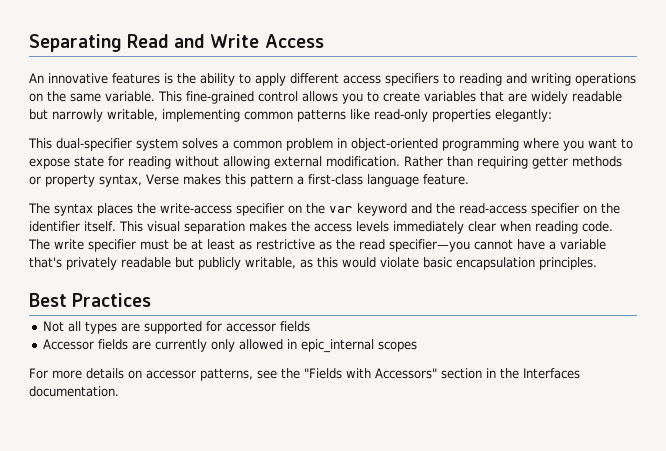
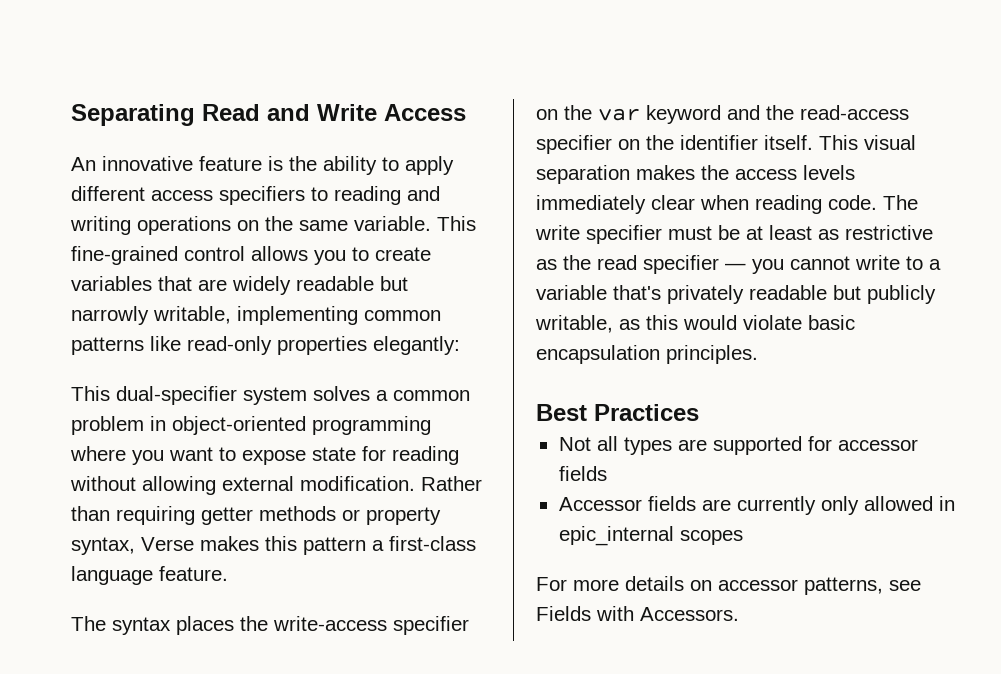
[112,73,160,84] features -> [199,156,262,171] feature
[389,239,545,252] specifier—you cannot have -> [643,255,923,274] specifier — you cannot write to
[281,368,580,379] [29,386,119,397] the "Fields with Accessors" section in the Interfaces documentation. -> [536,606,739,621] Fields with Accessors.

